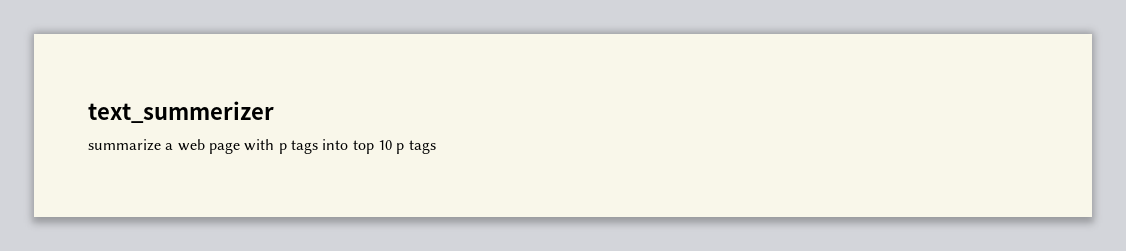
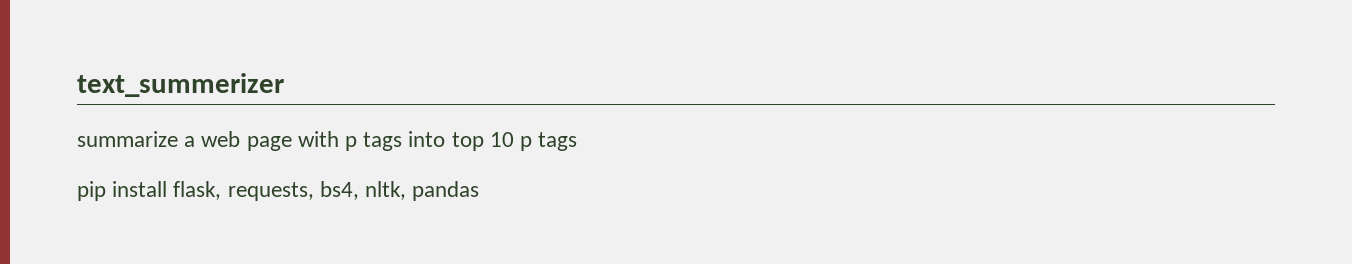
(436, 147) none -> [77,181,480,201] // pip install flask, requests, bs4, nltk, pandas

